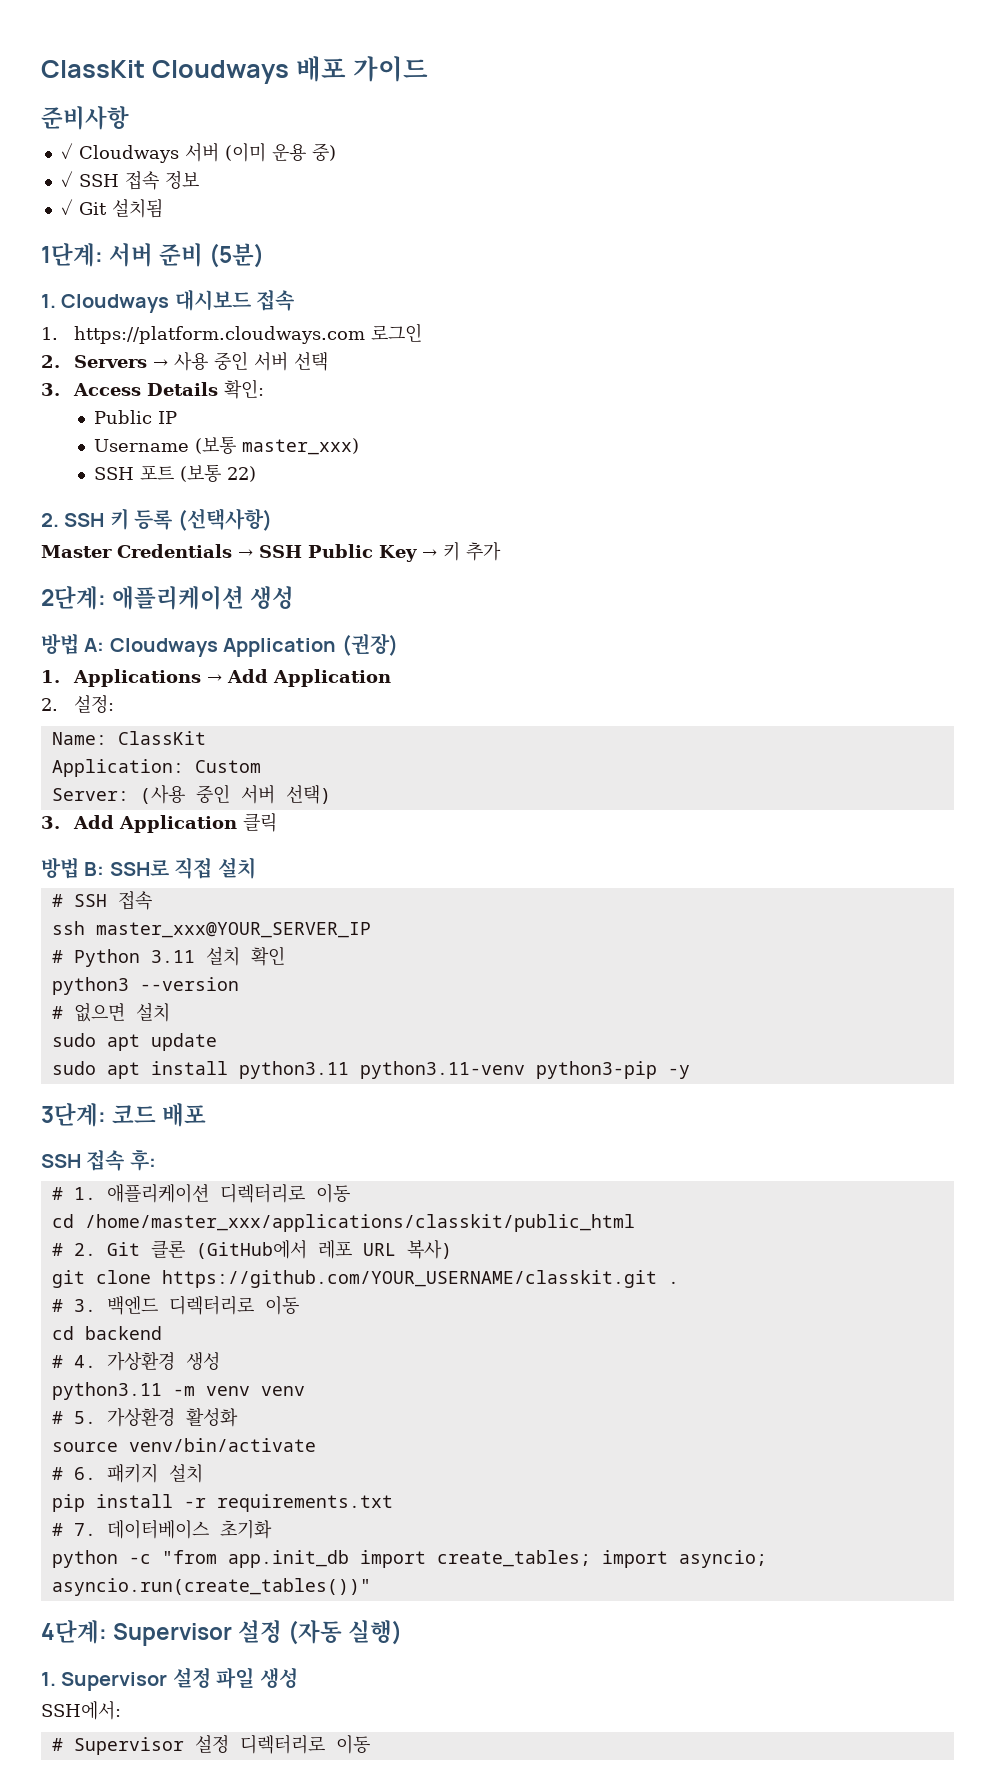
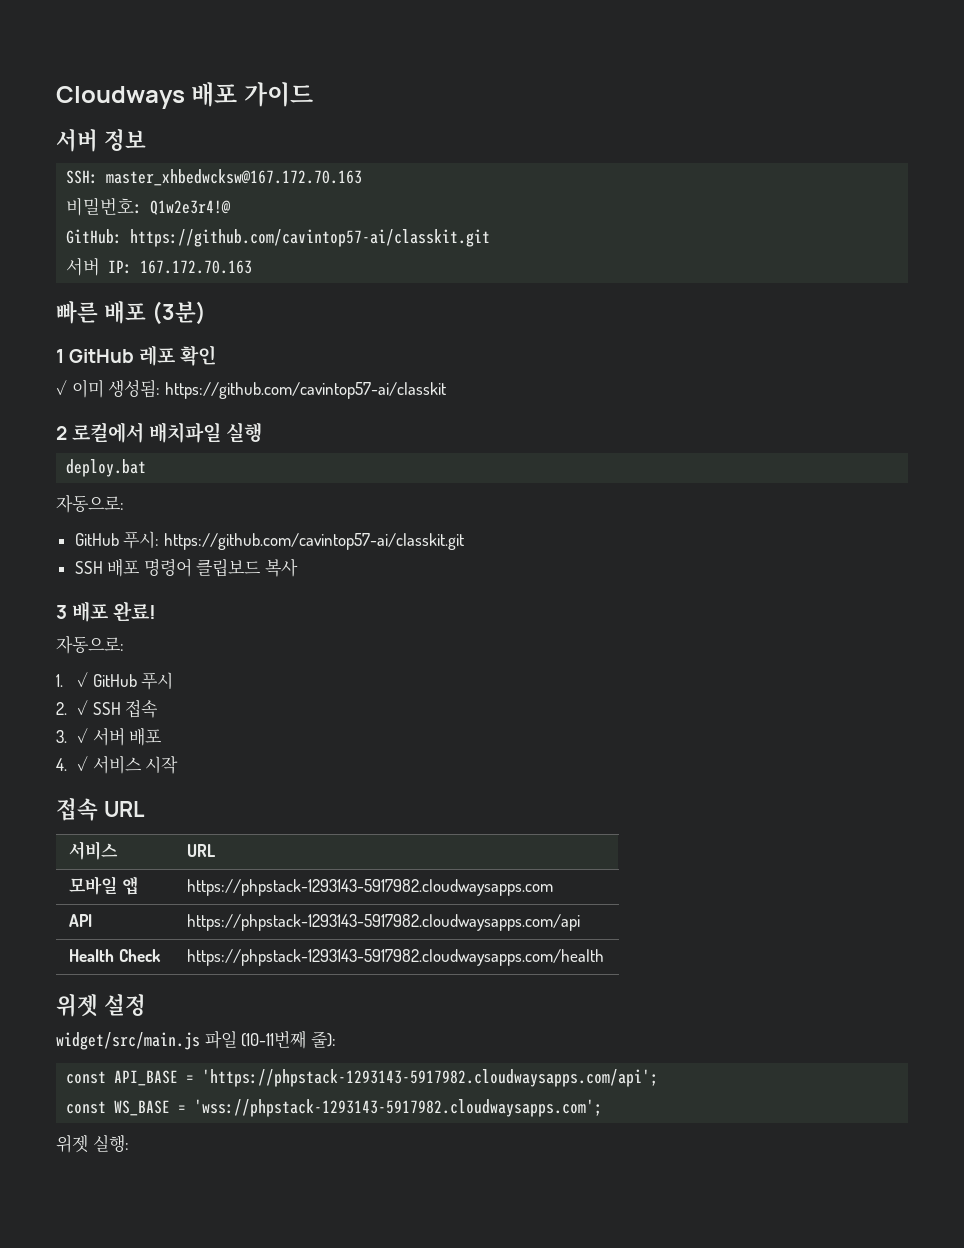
[41,60,145,78] ClassKit -> (56, 97) none
[41,106,129,130] [60,143,336,163] [60,171,199,190] [60,199,163,218] [41,243,265,268] [41,290,295,313] [41,323,423,344] [41,351,329,371] [41,379,265,399] [94,410,178,424] [94,436,360,455] [94,464,257,482] [41,508,272,531] [41,542,501,562] [41,586,295,610] [41,633,398,657] [41,669,392,687] [41,695,115,713] [51,731,206,745] [51,759,261,777] [51,784,331,804] [41,813,278,833] [41,857,256,879] [51,891,152,910] [51,921,371,938] [51,946,285,967] [51,977,239,995] [51,1003,170,1022] [51,1033,217,1051] [51,1061,690,1079] [41,1103,207,1127] [41,1150,156,1171] [51,1183,350,1203] [51,1214,635,1232] [51,1240,452,1259] [51,1270,679,1288] [51,1295,299,1315] [51,1326,162,1340] [51,1352,220,1371] [51,1382,305,1400] [51,1408,238,1427] [51,1438,316,1452] [51,1463,203,1483] [51,1494,393,1512] [51,1519,272,1539] [51,1550,767,1568] [51,1578,371,1596] [41,1620,403,1646] [41,1667,298,1691] [41,1701,121,1720] [51,1734,370,1755] 준비사항 // ✓ Cloudways 서버 (이미 운용 중) // ✓ SSH 접속 정보 // ✓ Git 설치됨 // 1단계: 서버 준비 (5분) // 1. Cloudways 대시보드 접속 // 1. https://platform.cloudways.com 로그인 // 2. Servers → 사용 중인 서버 선택 // 3. Access Details 확인: // Public IP // Username (보통 master_xxx) // SSH 포트 (보통 22) // 2. SSH 키 등록 (선택사항) // Master Credentials → SSH Public Key → 키 추가 // 2단계: 애플리케이션 생성 // 방법 A: Cloudways Application (권장) // 1. Applications → Add Application // 2. 설정: // Name: ClassKit // Application: Custom // Server: (사용 중인 서버 선택) // 3. Add Application 클릭 // 방법 B: SSH로 직접 설치 // # SSH 접속 // ssh master_xxx@YOUR_SERVER_IP // # Python 3.11 설치 확인 // python3 --version // # 없으면 설치 // sudo apt update // sudo apt install python3.11 python3.11-venv python3-pip -y // 3단계: 코드 배포 // SSH 접속 후: // # 1. 애플리케이션 디렉터리로 이동 // cd /home/master_xxx/applications/classkit/public_html // # 2. Git 클론 (GitHub에서 레포 URL 복사) // git clone https://github.com/YOUR_USERNAME/classkit.git . // # 3. 백엔드 디렉터리로 이동 // cd backend // # 4. 가상환경 생성 // python3.11 -m venv venv // # 5. 가상환경 활성화 // source venv/bin/activate // # 6. 패키지 설치 // pip install -r requirements.txt // # 7. 데이터베이스 초기화 // python -c "from app.init_db import create_tables; import asyncio; asyncio.run(create_tables())" // 4단계: Supervisor 설정 (자동 실행) // 1. Supervisor 설정 파일 생성 // SSH에서: // # Supervisor 설정 디렉터리로 이동 -> [56,129,146,152] [66,169,363,186] [66,197,232,216] [66,229,491,247] [66,257,253,276] [56,301,206,325] [56,345,217,366] [56,379,446,399] [56,422,263,443] [66,459,147,477] [56,495,124,513] [74,531,464,550] [74,558,299,577] [56,601,157,622] [56,636,124,654] [56,672,174,690] [56,699,159,718] [56,727,163,746] [56,755,179,774] [56,798,145,821] [68,841,118,860] [186,844,216,857] [68,876,138,895] [186,879,553,896] [68,914,92,927] [186,914,580,931] [68,949,161,962] [186,949,604,966] [56,993,146,1017] [56,1030,336,1050] [66,1069,659,1087] [66,1099,603,1117] [56,1135,129,1153] 서버 정보 // SSH: master_xhbedwcksw@167.172.70.163 // 비밀번호: Q1w2e3r4!@ // GitHub: https://github.com/cavintop57-ai/classkit.git // 서버 IP: 167.172.70.163 // 빠른 배포 (3분) // 1 GitHub 레포 확인 // ✓ 이미 생성됨: https://github.com/cavintop57-ai/classkit // 2 로컬에서 배치파일 실행 // deploy.bat // 자동으로: // GitHub 푸시: https://github.com/cavintop57-ai/classkit.git // SSH 배포 명령어 클립보드 복사 // 3 배포 완료! // 자동으로: // 1. ✓ GitHub 푸시 // 2. ✓ SSH 접속 // 3. ✓ 서버 배포 // 4. ✓ 서비스 시작 // 접속 URL // 서비스 | URL // 모바일 앱 | https://phpstack-1293143-5917982.cloudwaysapps.com // API | https://phpstack-1293143-5917982.cloudwaysapps.com/api // Health Check | https://phpstack-1293143-5917982.cloudwaysapps.com/health // 위젯 설정 // widget/src/main.js 파일 (10-11번째 줄): // const API_BASE = 'https://phpstack-1293143-5917982.cloudwaysapps.com/api'; // const WS_BASE = 'wss://phpstack-1293143-5917982.cloudwaysapps.com'; // 위젯 실행:

